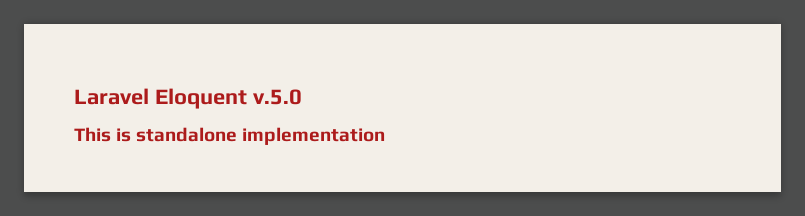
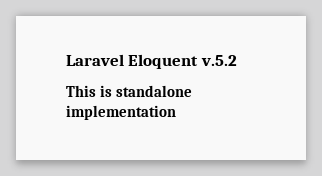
[252,89,302,105] v.5.0 -> [200,55,237,66] v.5.2

